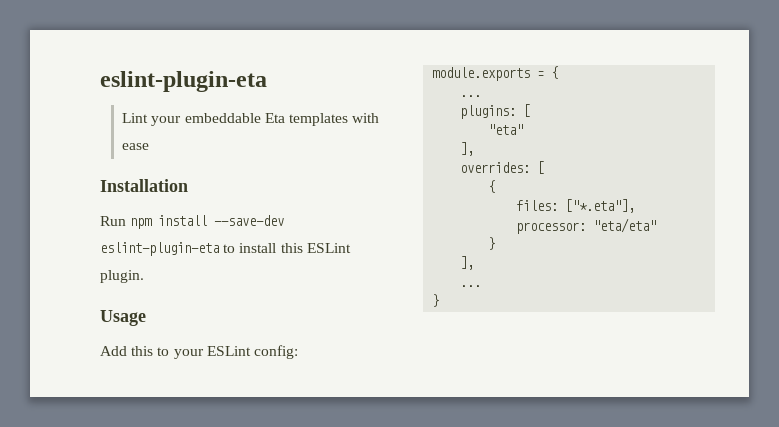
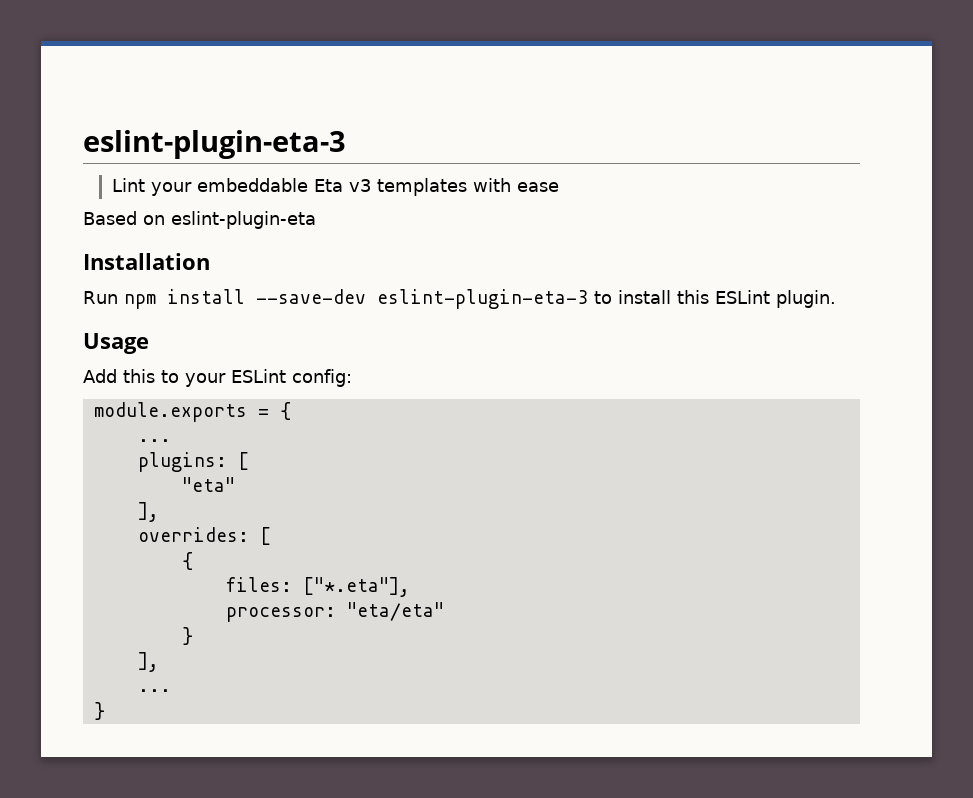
[100,71,267,92] eslint-plugin-eta -> [83,130,346,159] eslint-plugin-eta-3
(285, 118) none -> [348,179,371,192] v3
(150, 146) none -> [83,211,316,229] // Based on eslint-plugin-eta
[100,242,219,256] eslint-plugin-eta -> [376,289,588,309] eslint-plugin-eta-3

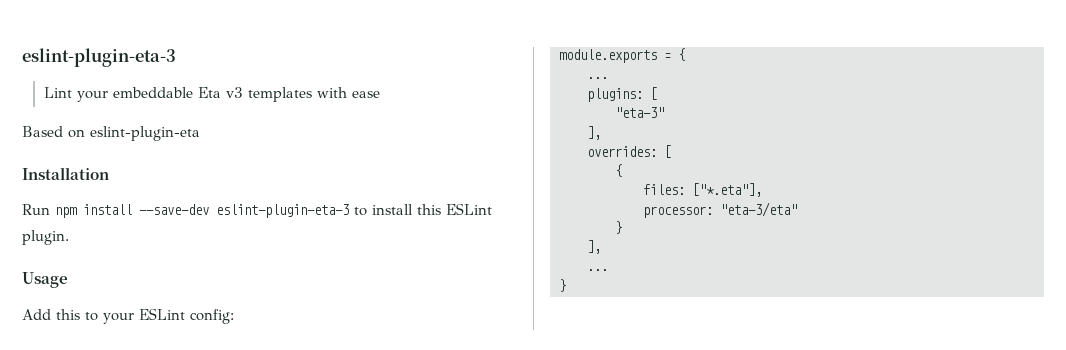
[181,477,235,492] "eta" -> [615,107,664,118] "eta-3"
[346,602,444,621] "eta/eta" -> [720,202,797,217] "eta-3/eta"

